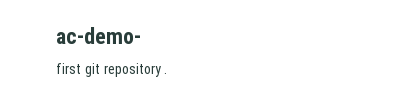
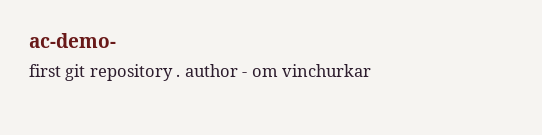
(168, 73) none -> [184,64,372,77] author - om vinchurkar

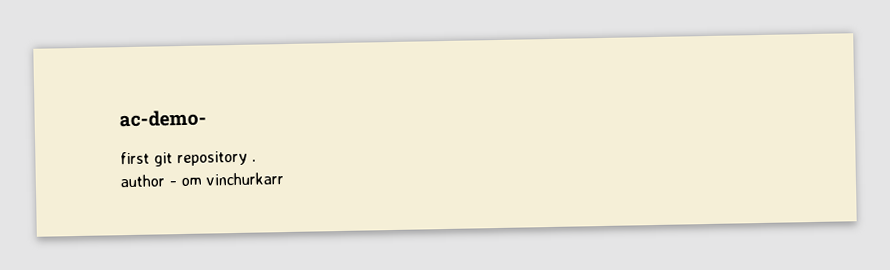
(181, 75) none -> (256, 160) //
[282,64,372,77] vinchurkar -> [206,172,284,186] vinchurkarr

